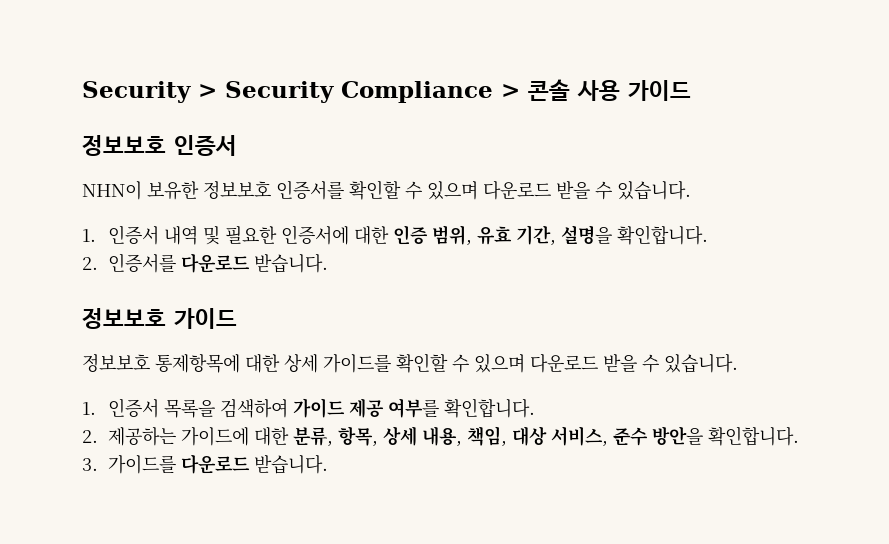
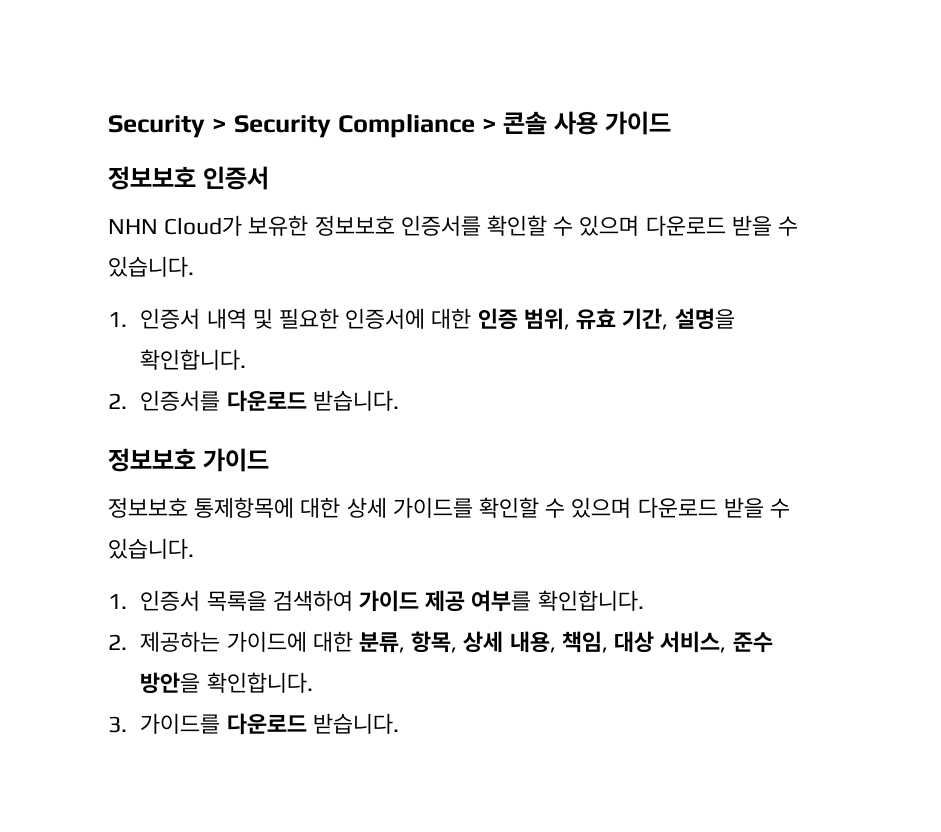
[82,181,142,200] NHN이 -> [108,215,243,236] NHN Cloud가

